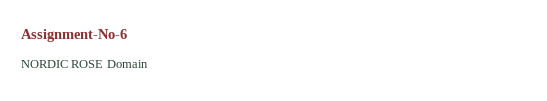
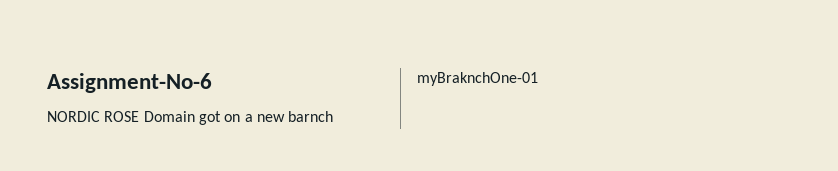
(148, 64) none -> [198,111,334,125] [417,72,538,86] got on a new barnch myBraknchOne-01

